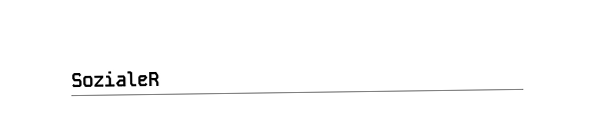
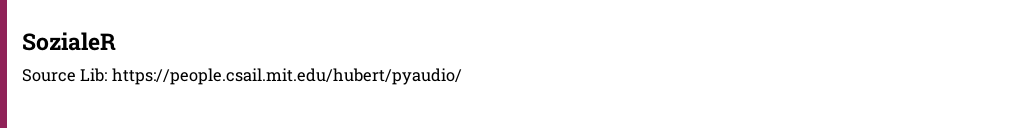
(160, 78) none -> [22,68,462,85] // Source Lib: https://people.csail.mit.edu/hubert/pyaudio/

